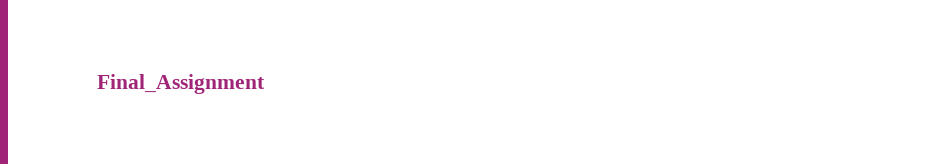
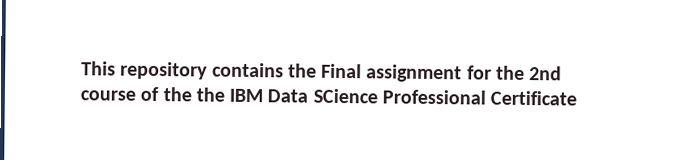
[97,74,265,94] Final_Assignment -> [81,61,563,83] [80,86,578,106] This repository contains the Final assignment for the 2nd course of the the IBM Data SCience Professional Certificate

